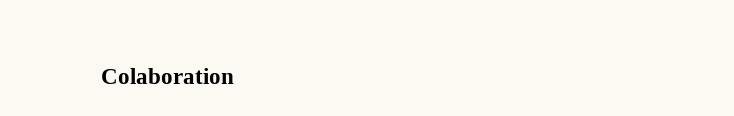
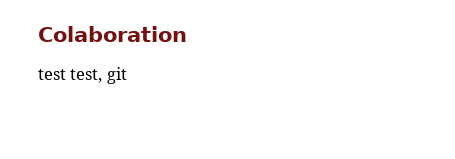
(234, 76) none -> [38,67,127,84] // test test, git

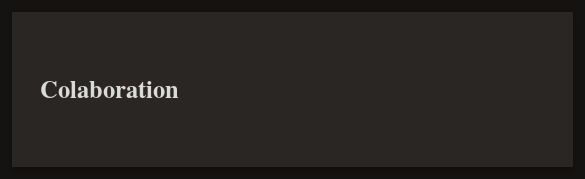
[38,67,127,84] // test test, git -> (179, 89) none

